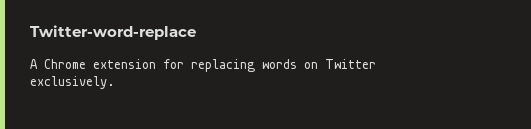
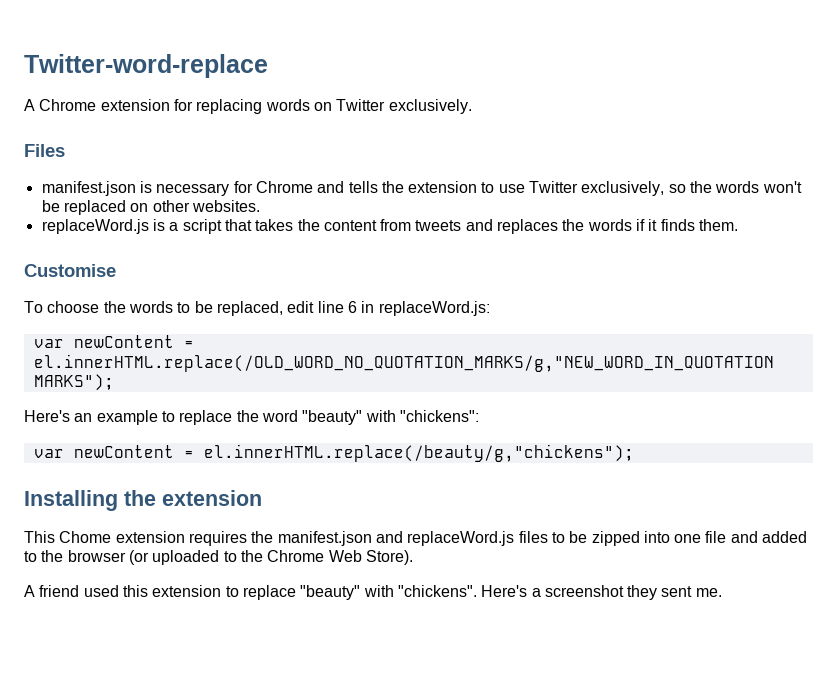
(115, 82) none -> [24,144,65,157] [41,181,802,196] [41,200,260,215] [41,219,739,234] [24,264,116,277] [24,301,490,316] [33,335,194,348] [33,354,774,372] [33,374,114,391] [24,410,479,425] [33,444,634,462] [24,490,262,511] [24,531,808,546] [24,550,413,565] [24,585,722,600] // Files // manifest.json is necessary for Chrome and tells the extension to use Twitter exclusively, so the words won't be replaced on other websites. // replaceWord.js is a script that takes the content from tweets and replaces the words if it finds them. // Customise // To choose the words to be replaced, edit line 6 in replaceWord.js: // var newContent = el.innerHTML.replace(/OLD_WORD_NO_QUOTATION_MARKS/g,"NEW_WORD_IN_QUOTATION MARKS"); // Here's an example to replace the word "beauty" with "chickens": // var newContent = el.innerHTML.replace(/beauty/g,"chickens"); // Installing the extension // This Chome extension requires the manifest.json and replaceWord.js files to be zipped into one file and added to the browser (or uploaded to the Chrome Web Store). // A friend used this extension to replace "beauty" with "chickens". Here's a screenshot they sent me.

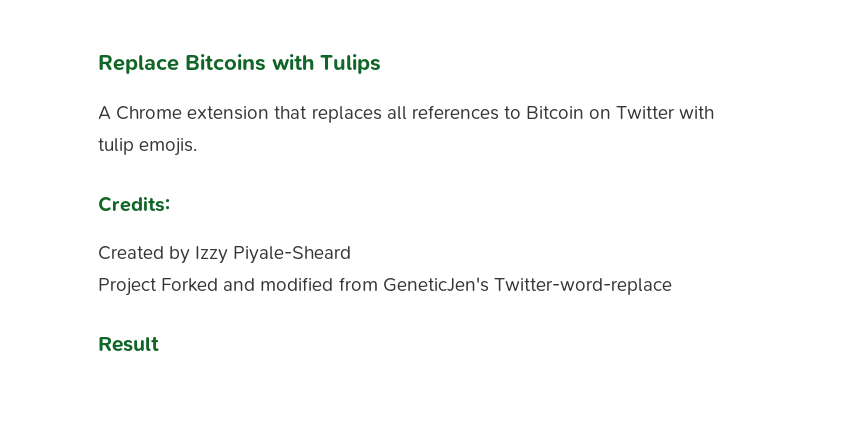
[24,54,268,78] Twitter-word-replace -> [98,54,381,74] Replace Bitcoins with Tulips
[173,99,472,114] [24,144,65,157] [41,181,802,196] [41,200,260,215] [41,219,739,234] [24,264,116,277] [24,301,490,316] [33,335,194,348] [33,354,774,372] [33,374,114,391] [24,410,479,425] [33,444,634,462] [24,490,262,511] [24,531,808,546] [24,550,413,565] [24,585,722,600] for replacing words on Twitter exclusively. // Files // manifest.json is necessary for Chrome and tells the extension to use Twitter exclusively, so the words won't be replaced on other websites. // replaceWord.js is a script that takes the content from tweets and replaces the words if it finds them. // Customise // To choose the words to be replaced, edit line 6 in replaceWord.js: // var newContent = el.innerHTML.replace(/OLD_WORD_NO_QUOTATION_MARKS/g,"NEW_WORD_IN_QUOTATION MARKS"); // Here's an example to replace the word "beauty" with "chickens": // var newContent = el.innerHTML.replace(/beauty/g,"chickens"); // Installing the extension // This Chome extension requires the manifest.json and replaceWord.js files to be zipped into one file and added to the browser (or uploaded to the Chrome Web Store). // A friend used this extension to replace "beauty" with "chickens". Here's a screenshot they sent me. -> [274,105,715,123] [98,138,198,156] [98,196,170,212] [98,246,352,264] [98,277,672,296] [98,336,159,352] that replaces all references to Bitcoin on Twitter with tulip emojis. // Credits: // Created by Izzy Piyale-Sheard // Project Forked and modified from GeneticJen's Twitter-word-replace // Result

